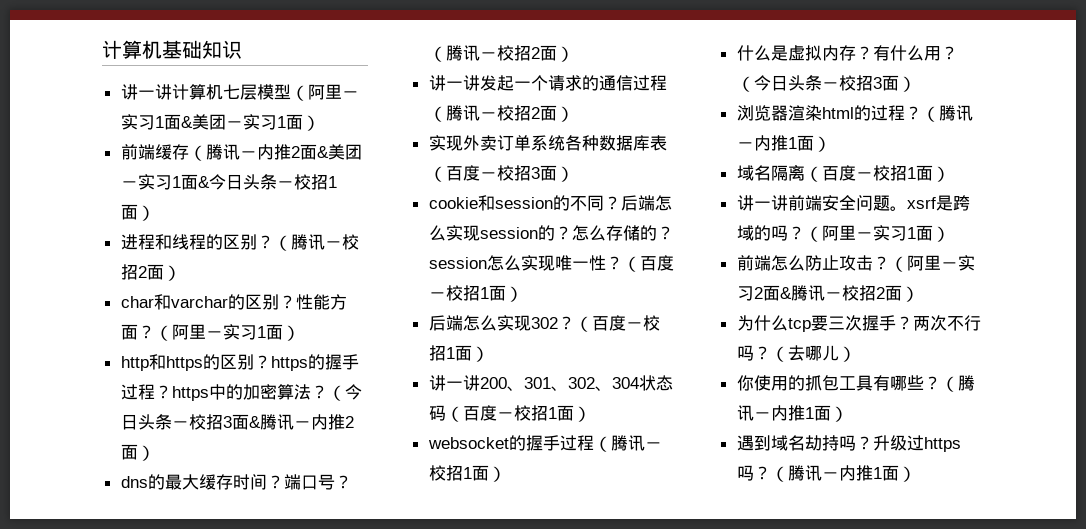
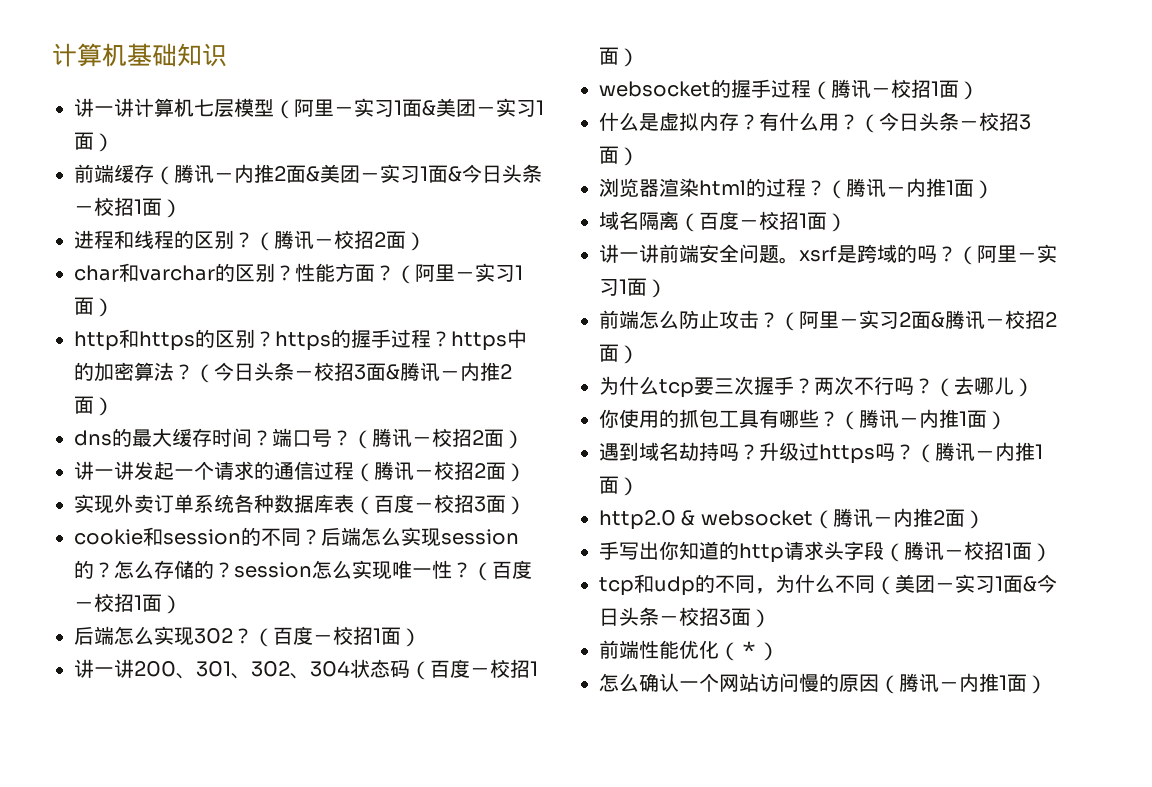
(916, 474) none -> [599,508,985,530] [599,541,1052,563] [599,574,1057,596] [599,607,771,628] [599,640,779,661] [599,673,1047,694] // http2.0 & websocket（腾讯－内推2面） // 手写出你知道的http请求头字段（腾讯－校招1面） // tcp和udp的不同，为什么不同（美团－实习1面&今日头条－校招3面） // 前端性能优化（＊） // 怎么确认一个网站访问慢的原因（腾讯－内推1面）

